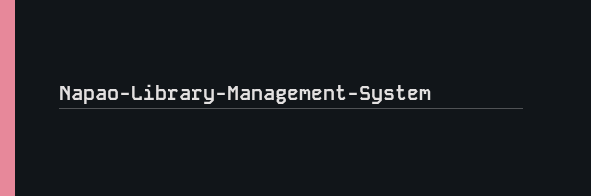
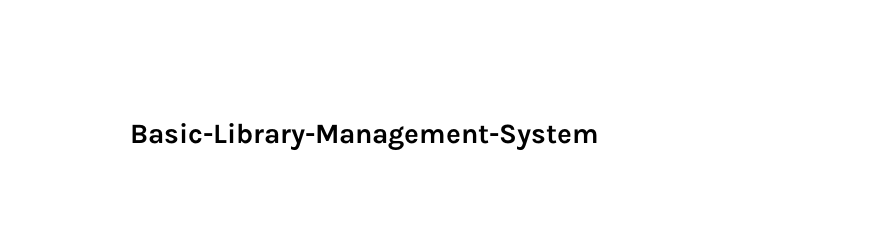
[59,84,431,104] Napao-Library-Management-System -> [130,123,599,151] Basic-Library-Management-System

